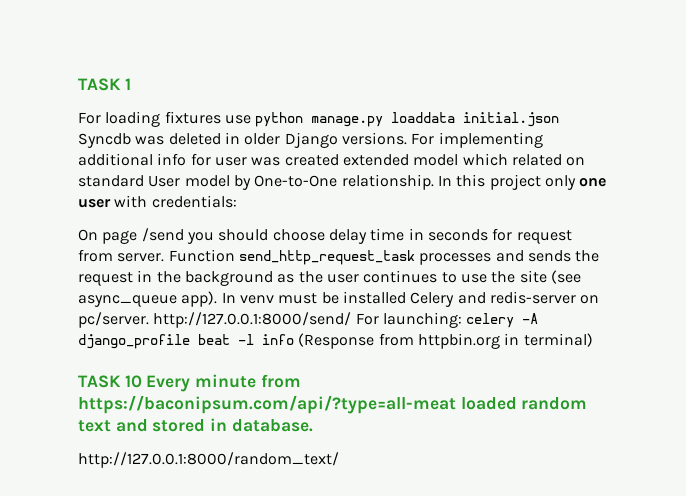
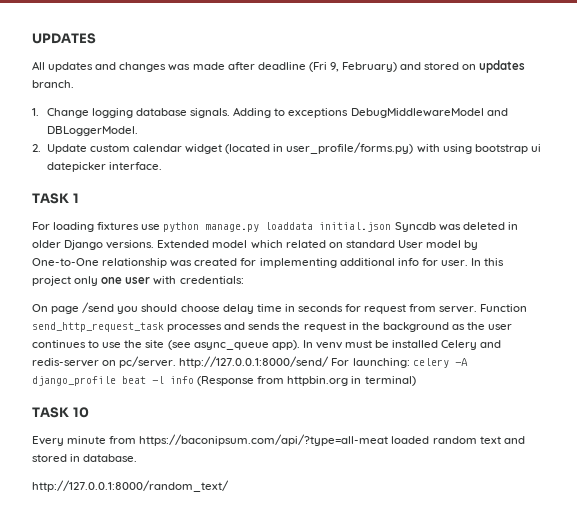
(78, 84) none -> [32,33,96,44] [32,60,526,73] [32,80,74,88] [32,107,508,118] [46,126,138,136] [32,142,541,154] [46,162,162,172] UPDATES // All updates and changes was made after deadline (Fri 9, February) and stored on updates branch. // 1. Change logging database signals. Adding to exceptions DebugMiddlewareModel and DBLoggerModel. // 2. Update custom calendar widget (located in user_profile/forms.py) with using bootstrap ui datepicker interface. //
[411,132,543,148] [78,153,409,166] For implementing additional info for user was created extended -> [157,240,210,248] Extended
[341,174,434,190] relationship. -> [102,258,468,268] relationship was created for implementing additional info for user.
(142, 381) none -> (89, 412) //

